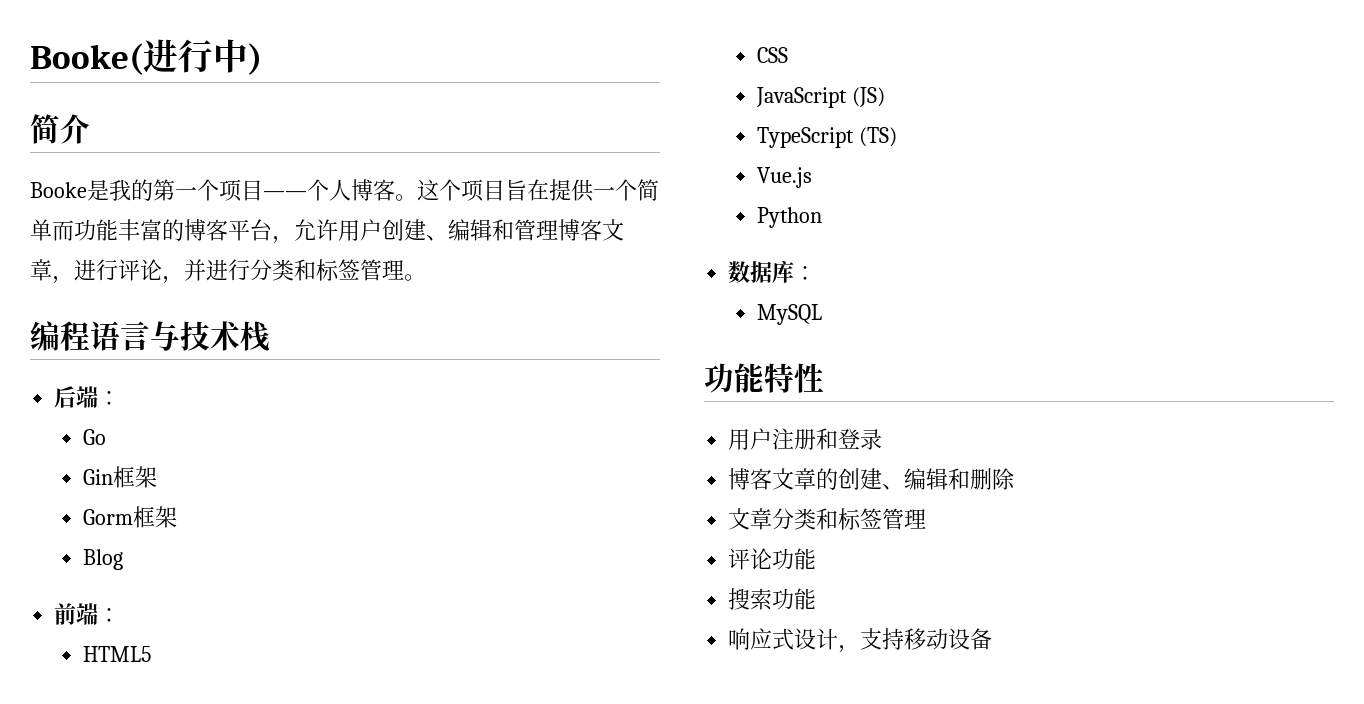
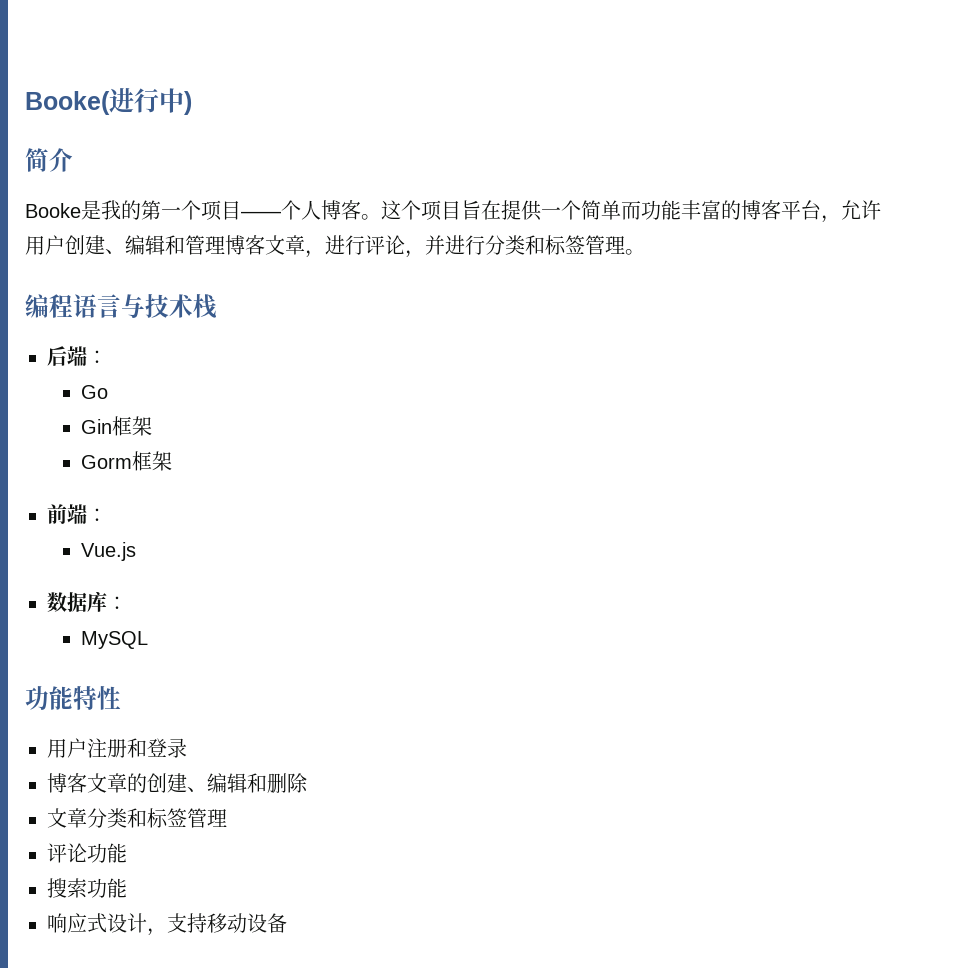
[82,549,123,570] // Blog -> (172, 461) none
[82,646,151,662] [756,47,788,63] [755,87,885,108] [756,127,897,148] // HTML5 // CSS // JavaScript (JS) // TypeScript (TS) -> (107, 515) none
[756,207,822,228] // Python -> (136, 551) none

